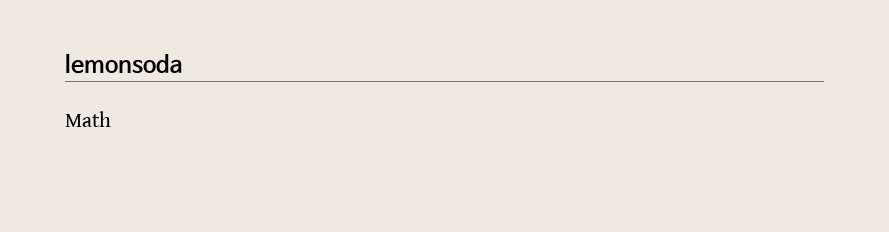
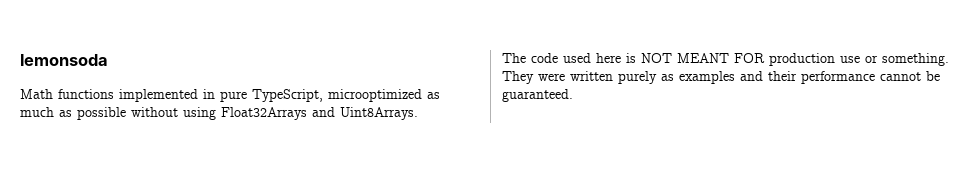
(111, 119) none -> [58,89,440,102] [20,107,418,120] [502,53,949,66] [502,71,940,84] [502,89,573,102] functions implemented in pure TypeScript, microoptimized as much as possible without using Float32Arrays and Uint8Arrays. // The code used here is NOT MEANT FOR production use or something. They were written purely as examples and their performance cannot be guaranteed.

